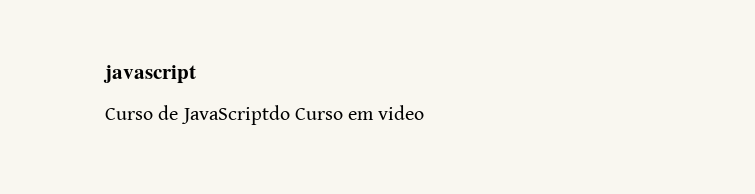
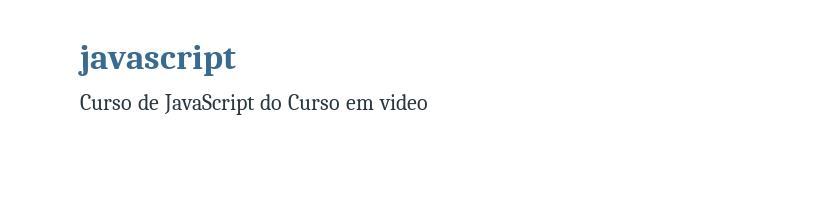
[180,105,290,125] JavaScriptdo -> [163,94,282,115] JavaScript do

